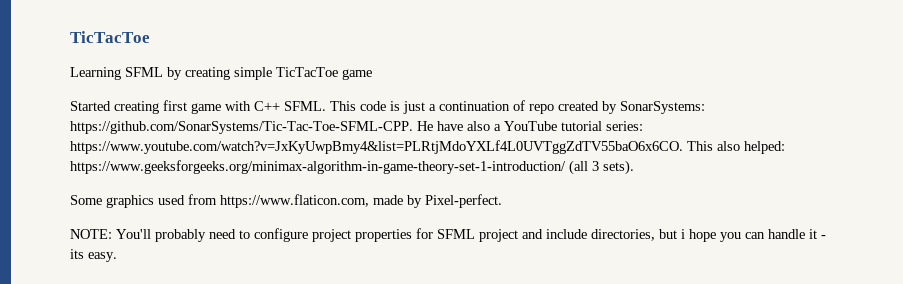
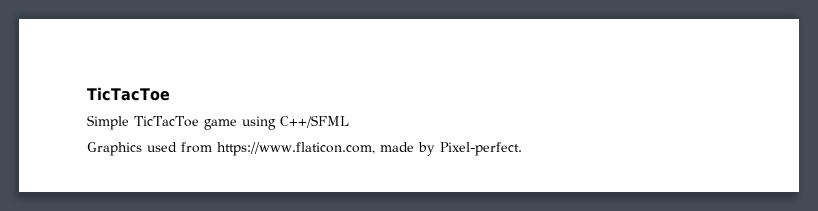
[70,67,372,80] [70,100,705,114] [70,121,643,134] [70,140,785,154] [70,160,634,175] [70,195,154,208] Learning SFML by creating simple TicTacToe game // Started creating first game with C++ SFML. This code is just a continuation of repo created by SonarSystems: https://github.com/SonarSystems/Tic-Tac-Toe-SFML-CPP. He have also a YouTube tutorial series: https://www.youtube.com/watch?v=JxKyUwpBmy4&list=PLRtjMdoYXLf4L0UVTggZdTV55baO6x6CO. This also helped: https://www.geeksforgeeks.org/minimax-algorithm-in-game-theory-set-1-introduction/ (all 3 sets). // Some graphics -> [87,115,349,130] [87,142,142,156] Simple TicTacToe game using C++/SFML // Graphics
[70,228,826,242] [70,249,117,262] // NOTE: You'll probably need to configure project properties for SFML project and include directories, but i hope you can handle it - its easy. -> (522, 149) none

